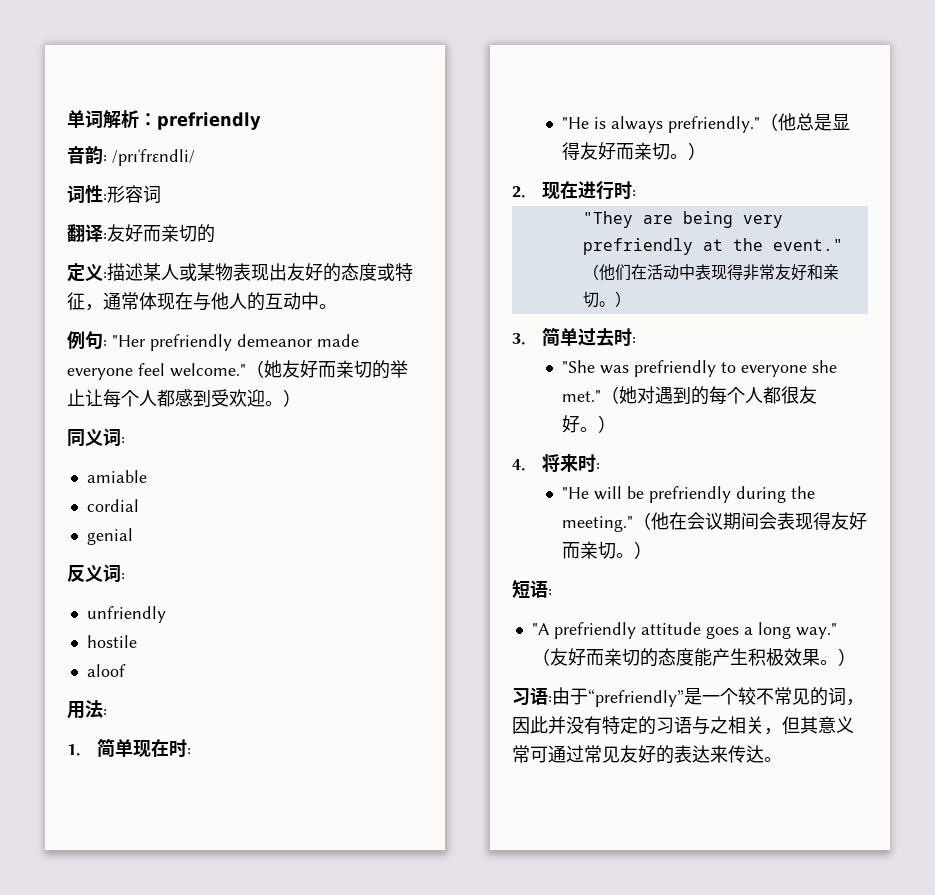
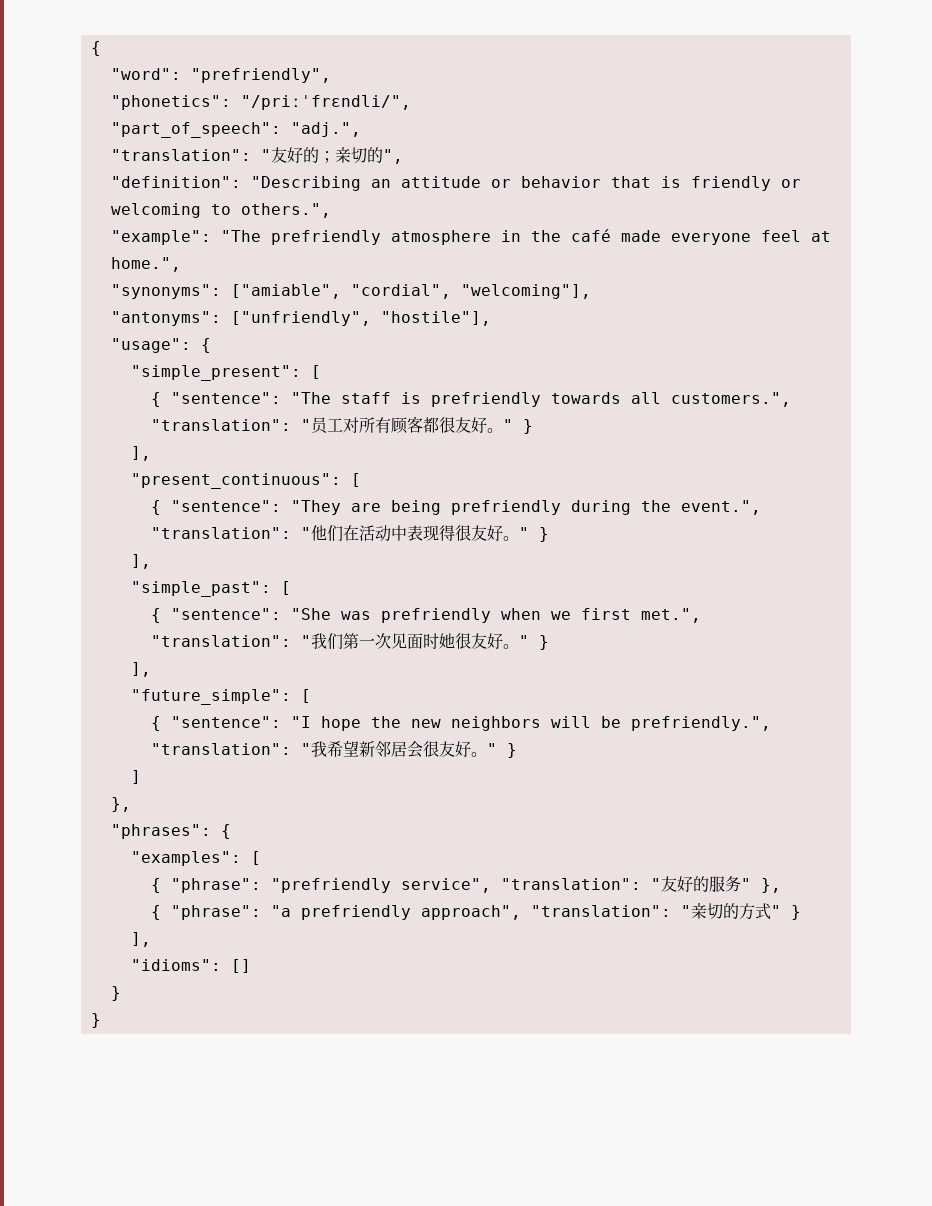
[67,110,261,130] [67,146,195,166] [67,185,161,203] [67,224,215,243] [67,263,413,282] [67,292,337,311] [67,331,359,351] [67,360,408,380] [67,389,301,408] [67,428,125,447] [86,470,147,483] [86,499,139,512] [86,528,133,545] [67,564,125,582] [86,606,166,623] [86,635,137,648] [86,664,126,677] [67,700,107,719] [67,738,192,758] [562,113,851,133] [562,142,707,160] [512,181,637,200] [582,211,783,228] [582,238,843,255] [582,264,599,280] 单词解析：prefriendly // 音韵: /prɪˈfrɛndli/ // 词性:形容词 // 翻译:友好而亲切的 // 定义:描述某人或某物表现出友好的态度或特征，通常体现在与他人的互动中。 // 例句: "Her prefriendly demeanor made everyone feel welcome."（她友好而亲切的举止让每个人都感到受欢迎。） // 同义词: // amiable // cordial // genial // 反义词: // unfriendly // hostile // aloof // 用法: // 1.简单现在时: // "He is always prefriendly."（他总是显得友好而亲切。） // 2.现在进行时: // "They are being very prefriendly at the event."（ -> [90,41,101,56] [110,68,331,83] [110,95,411,110] [110,122,361,138] [110,147,403,164] [110,176,801,191] [110,203,331,218] [110,229,831,245] [110,257,181,272] [110,284,591,299] [110,311,491,326] [110,338,211,353] [130,365,321,381] [150,392,791,407] [150,416,533,434] [130,446,151,461] [130,473,361,489] [150,500,761,515] [150,527,311,539] { // "word": "prefriendly", // "phonetics": "/priːˈfrɛndli/", // "part_of_speech": "adj.", // "translation": "友好的；亲切的", // "definition": "Describing an attitude or behavior that is friendly or welcoming to others.", // "example": "The prefriendly atmosphere in the café made everyone feel at home.", // "synonyms": ["amiable", "cordial", "welcoming"], // "antonyms": ["unfriendly", "hostile"], // "usage": { // "simple_present": [ // { "sentence": "The staff is prefriendly towards all customers.", "translation": "员工对所有顾客都很友好。" } // ], // "present_continuous": [ // { "sentence": "They are being prefriendly during the event.", "translation": "
[742,264,839,281] [582,291,631,308] [512,327,637,347] [562,360,838,377] [562,386,818,405] [562,415,617,433] [512,454,601,473] [562,486,816,503] [562,512,868,532] [562,541,653,559] [512,580,552,598] [531,622,837,639] [531,648,856,667] [512,687,864,707] [512,716,854,735] [512,745,782,764] 非常友好和亲切。） // 3.简单过去时: // "She was prefriendly to everyone she met."（她对遇到的每个人都很友好。） // 4.将来时: // "He will be prefriendly during the meeting."（他在会议期间会表现得友好而亲切。） // 短语: // "A prefriendly attitude goes a long way."（友好而亲切的态度能产生积极效果。） // 习语:由于“prefriendly”是一个较不常见的词，因此并没有特定的习语与之相关，但其意义常可通过常见友好的表达来传达。 -> [454,525,549,542] [130,554,151,569] [130,581,291,597] [150,608,701,623] [150,633,549,650] [130,662,151,677] [130,689,311,705] [150,716,771,731] [150,740,517,758] [130,770,141,784] [110,797,131,812] [110,824,231,839] [130,851,261,866] [150,876,781,893] [150,903,801,920] [130,932,151,947] [130,959,251,973] [110,986,121,1001] [90,1013,101,1028] 很友好。" } // ], // "simple_past": [ // { "sentence": "She was prefriendly when we first met.", "translation": "我们第一次见面时她很友好。" } // ], // "future_simple": [ // { "sentence": "I hope the new neighbors will be prefriendly.", "translation": "我希望新邻居会很友好。" } // ] // }, // "phrases": { // "examples": [ // { "phrase": "prefriendly service", "translation": "友好的服务" }, // { "phrase": "a prefriendly approach", "translation": "亲切的方式" } // ], // "idioms": [] // } // }

